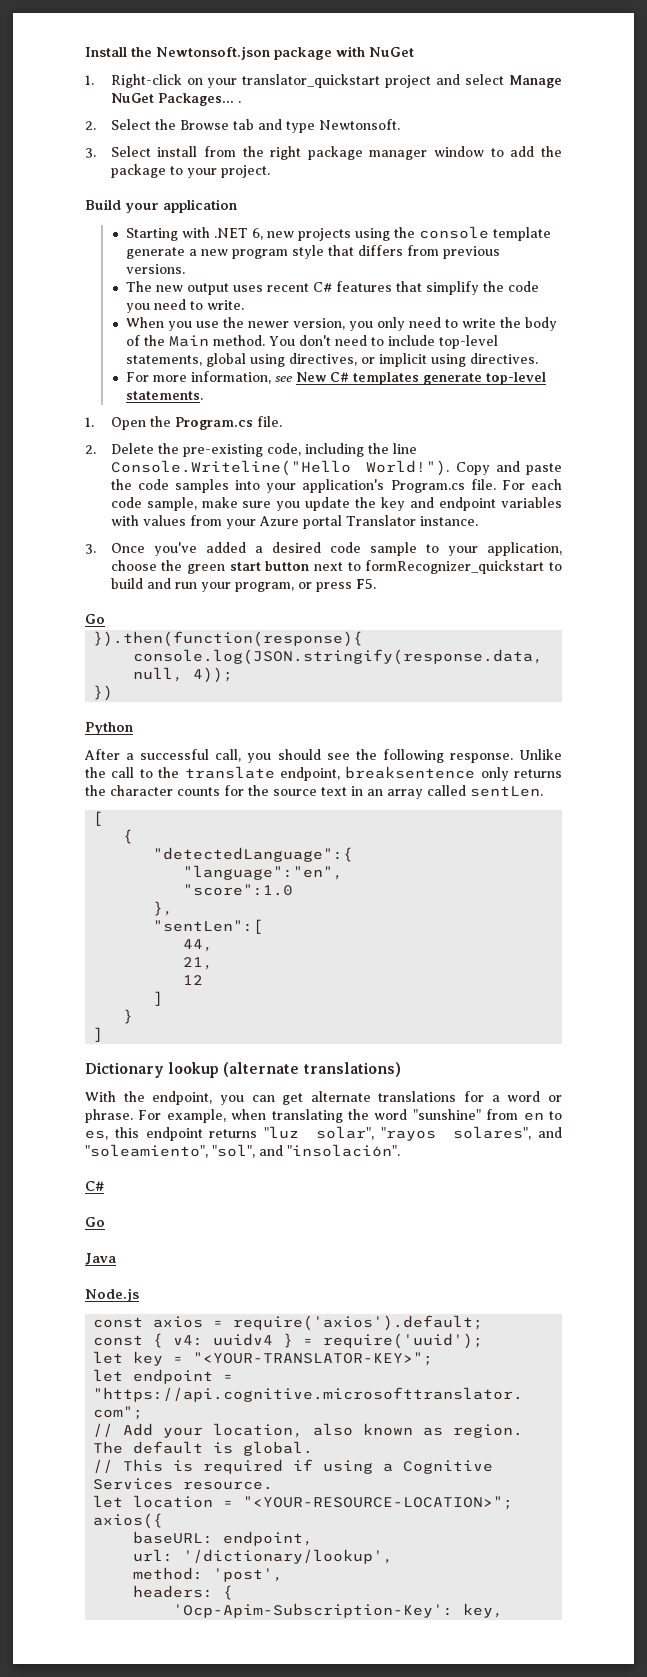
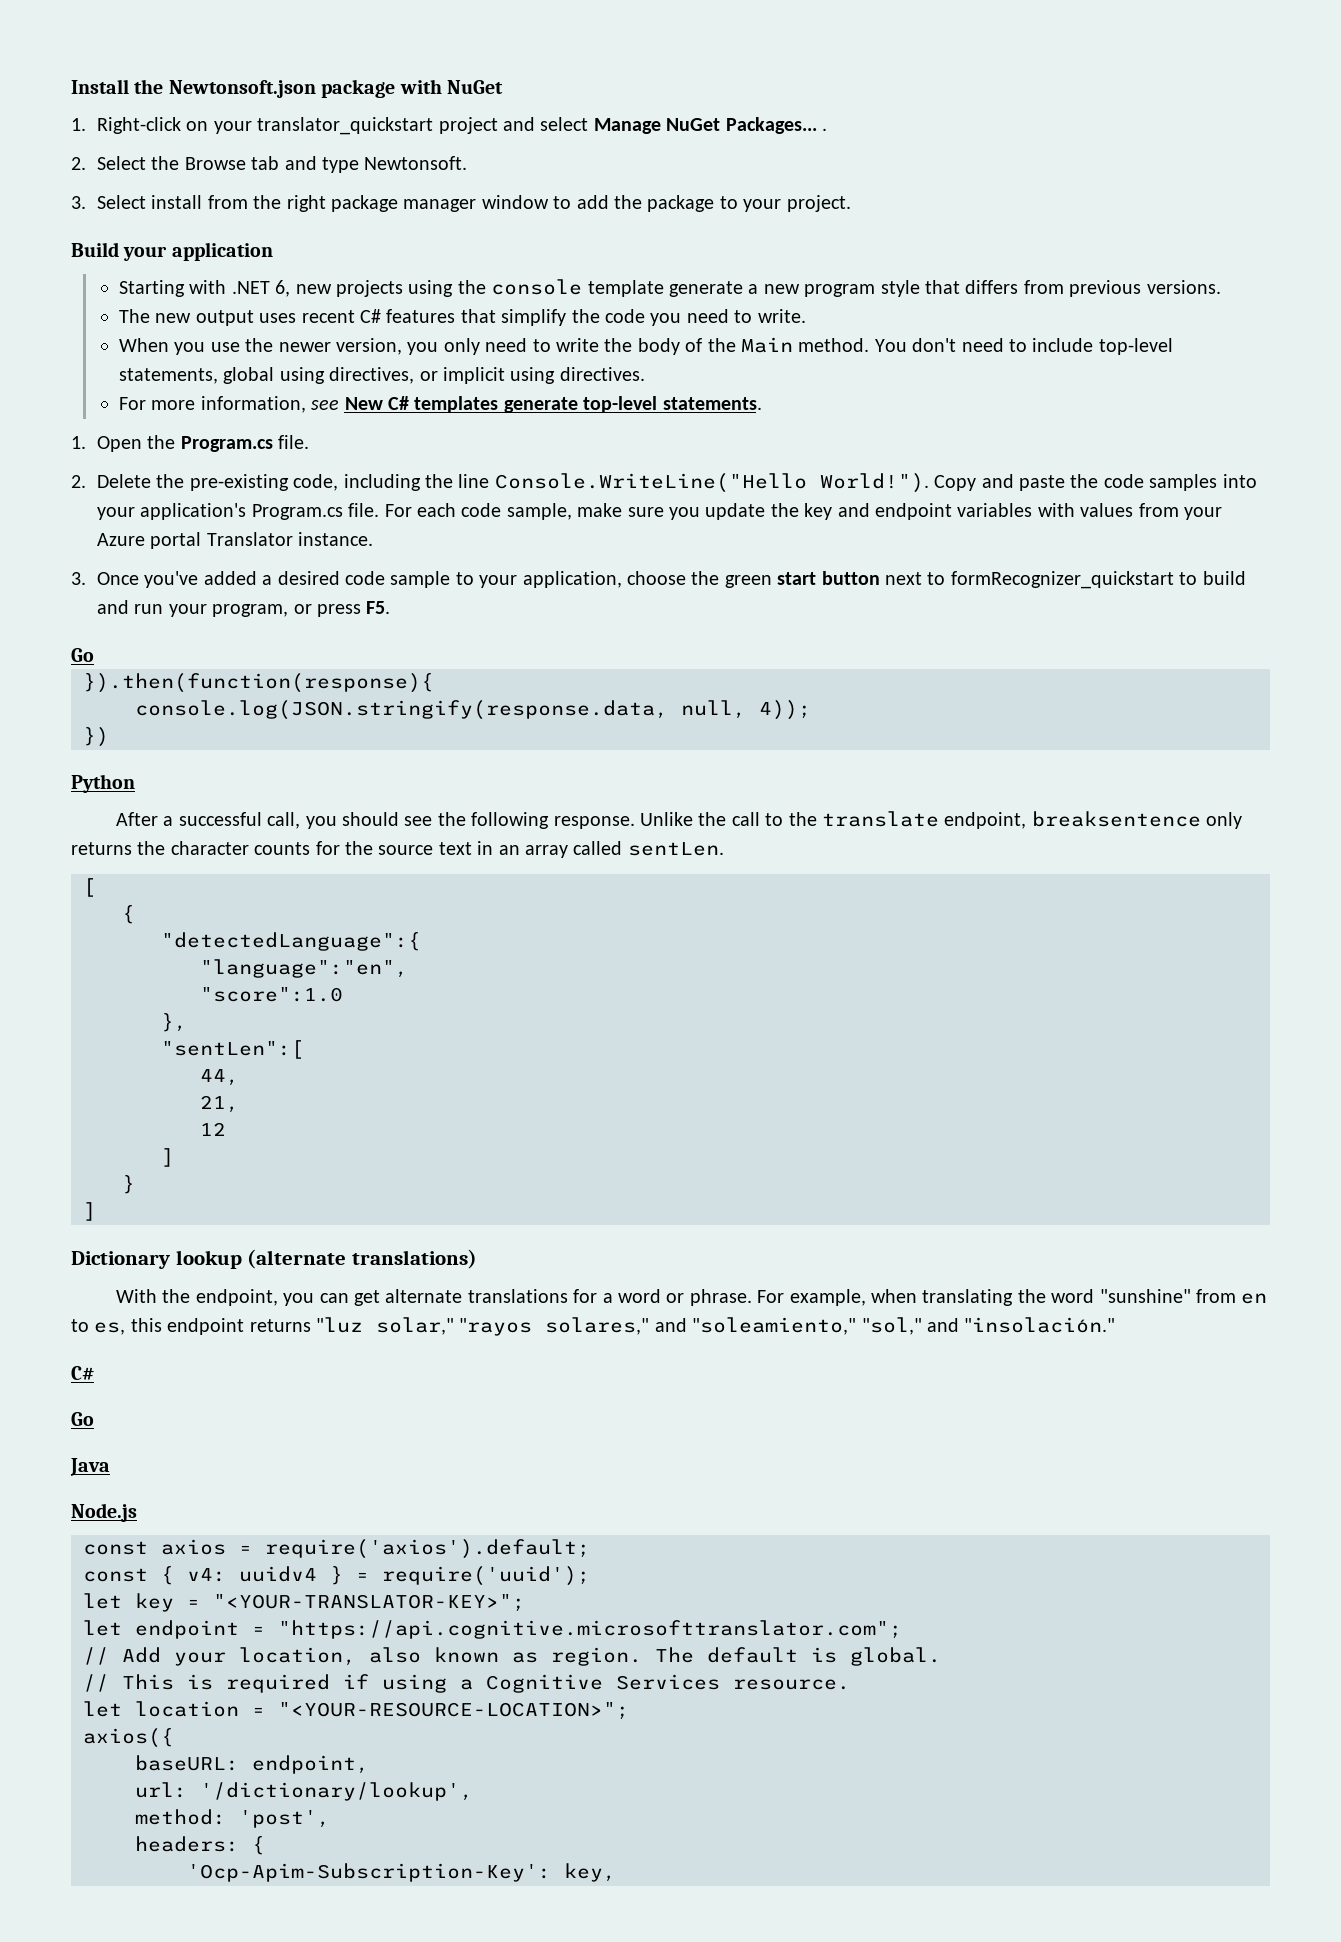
[110,460,351,476] Console.Writeline("Hello -> [494,473,807,493] Console.WriteLine("Hello
[316,1126,562,1141] [85,1144,400,1158] solar", "rayos solares", and "soleamiento", "sol", and "insolación". -> [376,1317,1116,1336] solar," "rayos solares," and "soleamiento," "sol," and "insolación."

